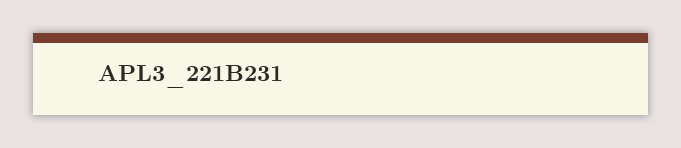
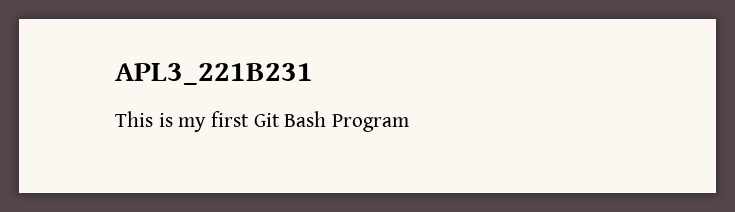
(283, 76) none -> [115,111,410,132] // This is my first Git Bash Program

